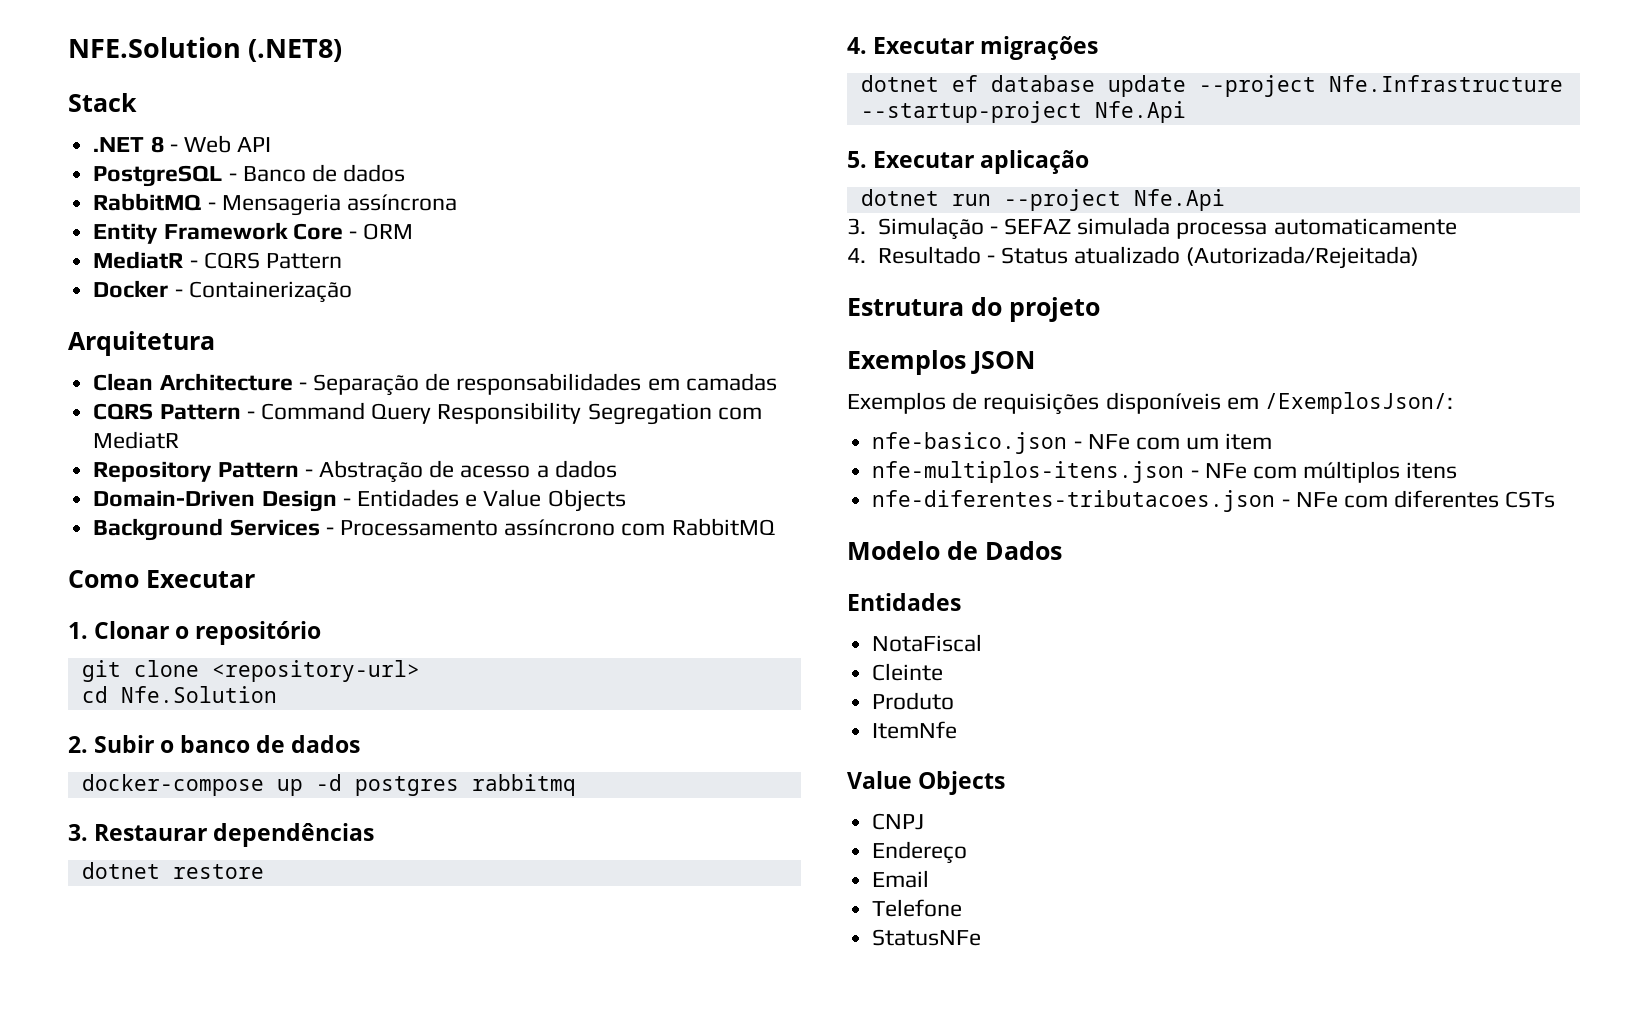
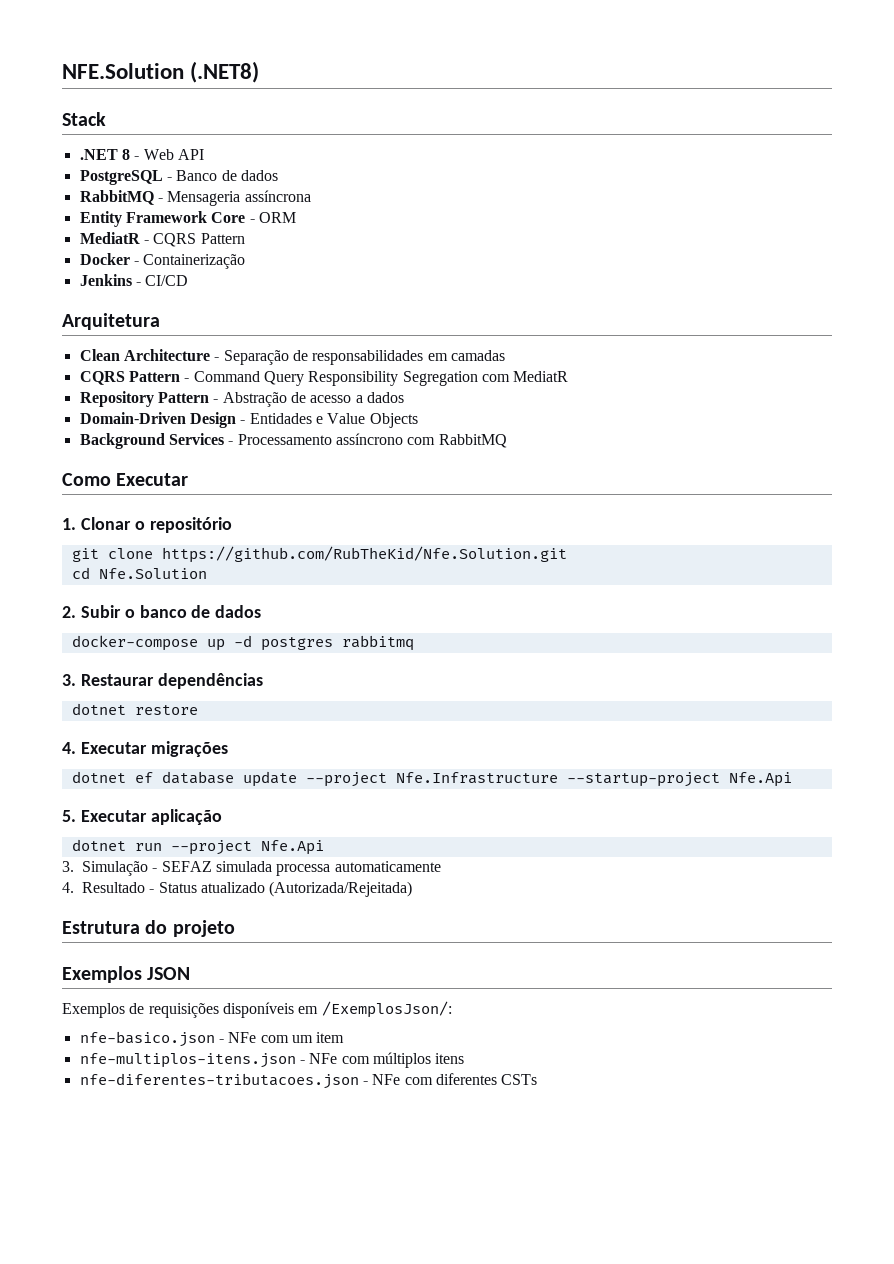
(352, 292) none -> [79,274,189,286] // Jenkins - CI/CD
[211,660,420,682] <repository-url> -> [161,546,567,563] https://github.com/RubTheKid/Nfe.Solution.git
[847,541,1062,560] [847,593,961,611] [872,634,983,652] [872,663,944,681] [872,692,955,710] [872,721,958,739] [847,771,1006,795] [872,813,925,830] [872,841,968,864] [872,870,930,888] [872,899,963,917] [872,929,982,946] // Modelo de Dados // Entidades // NotaFiscal // Cleinte // Produto // ItemNfe // Value Objects // CNPJ // Endereço // Email // Telefone // StatusNFe -> (538, 1079) none

